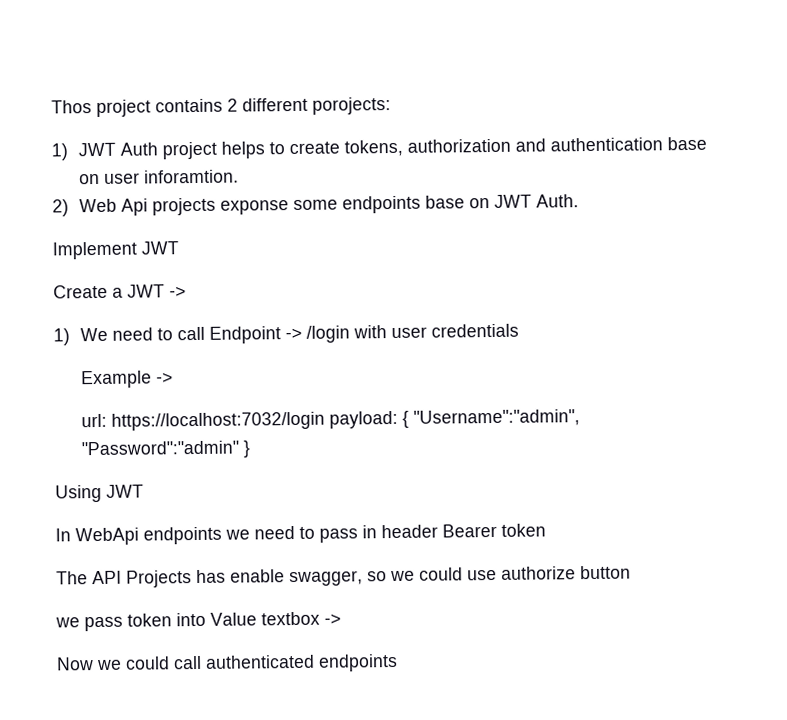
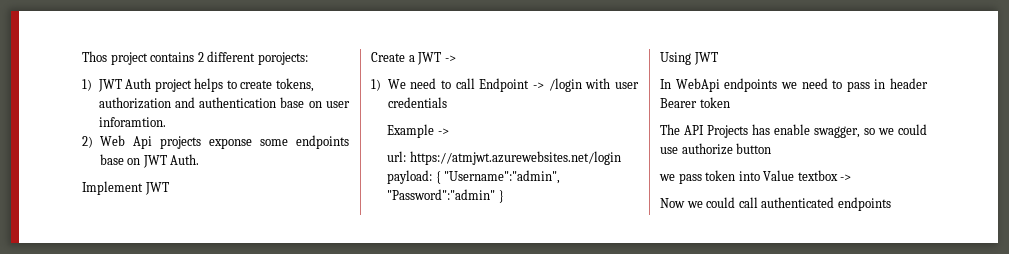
[110,411,325,431] https://localhost:7032/login -> [409,151,621,165] https://atmjwt.azurewebsites.net/login

